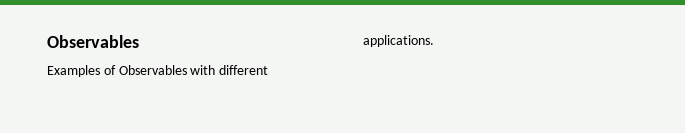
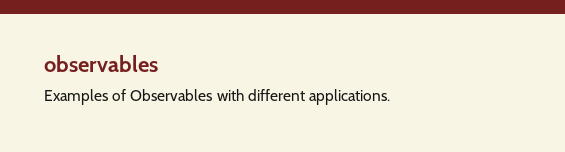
[47,35,139,48] Observables -> [44,55,158,72] observables

